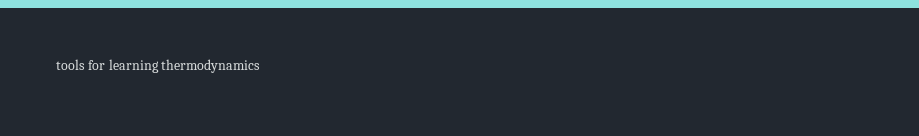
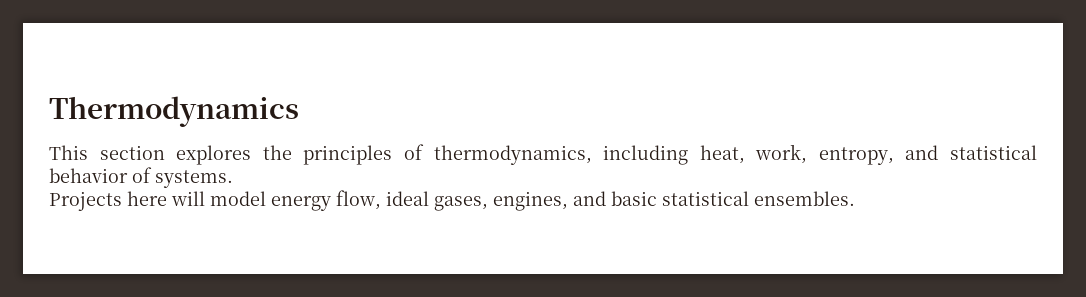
[56,59,261,73] tools for learning thermodynamics -> [49,96,299,127] [49,144,1038,165] [49,167,233,188] [49,190,855,211] Thermodynamics // This section explores the principles of thermodynamics, including heat, work, entropy, and statistical behavior of systems. // Projects here will model energy flow, ideal gases, engines, and basic statistical ensembles.

